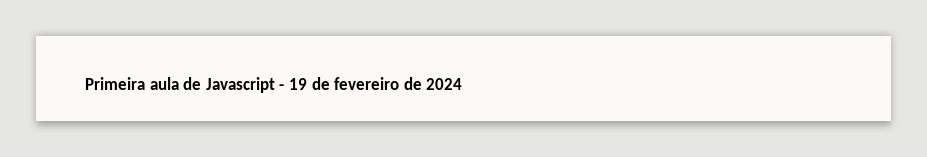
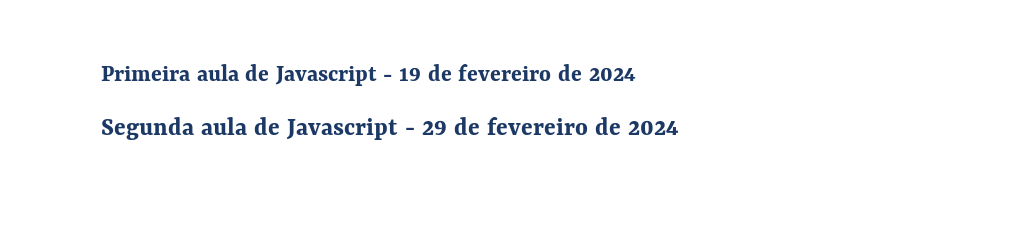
(463, 84) none -> [101,117,680,140] // Segunda aula de Javascript - 29 de fevereiro de 2024

